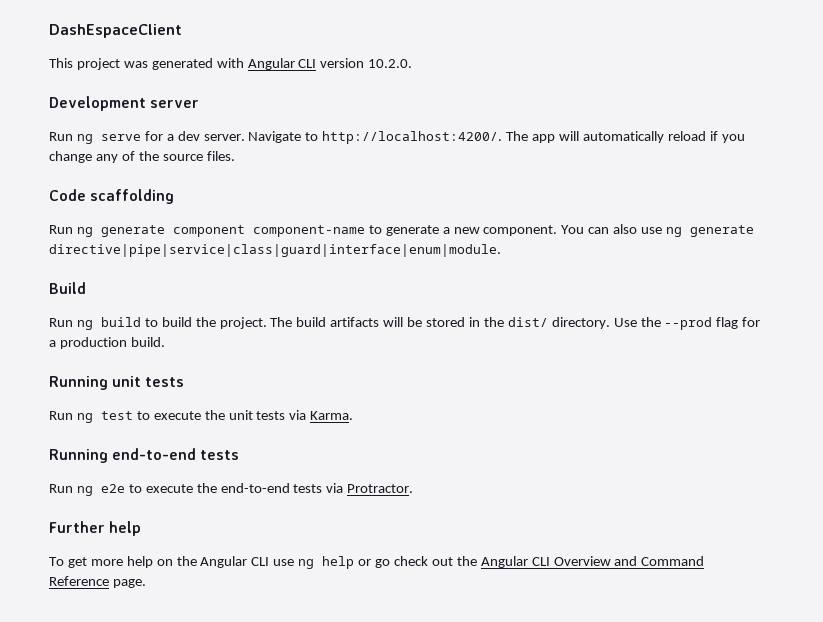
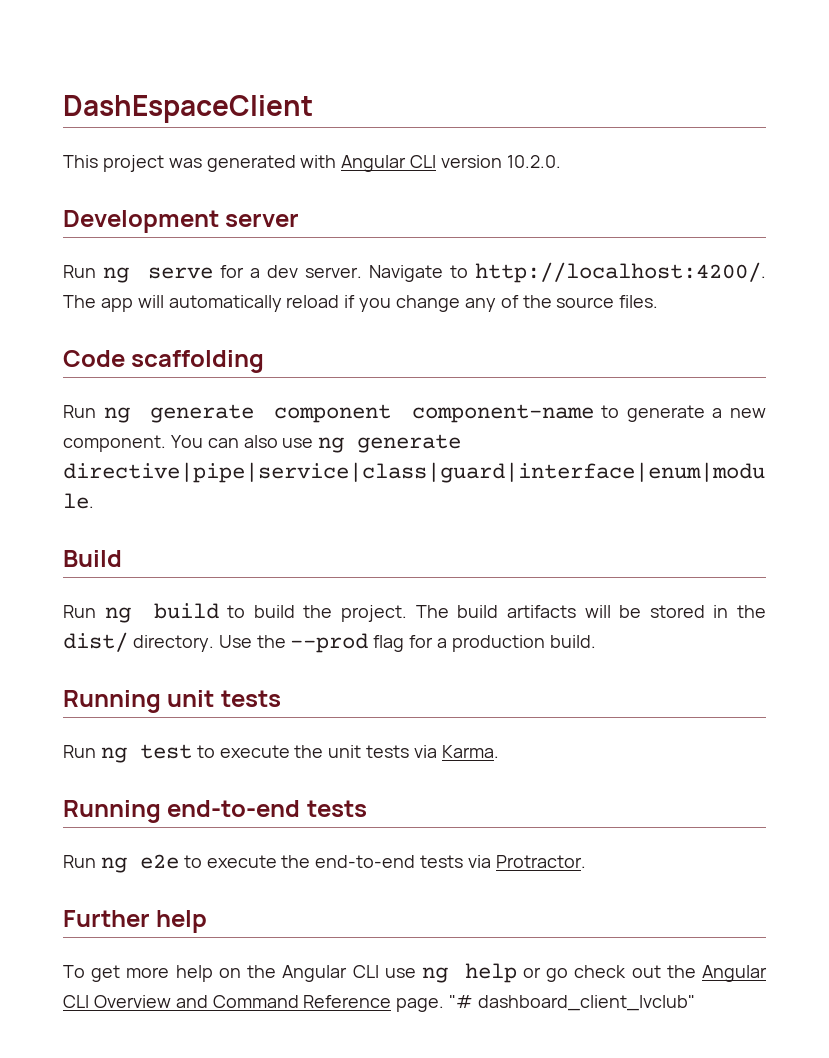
(146, 583) none -> [449,995,696,1011] "# dashboard_client_lvclub"

